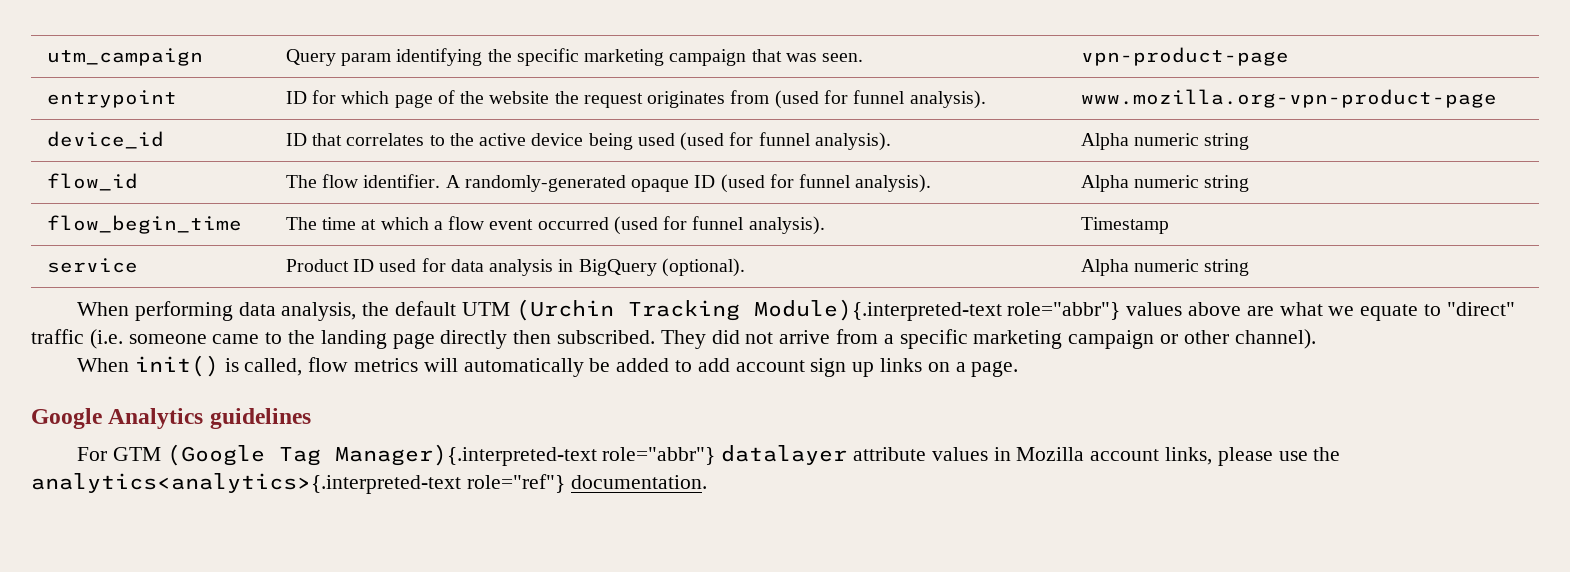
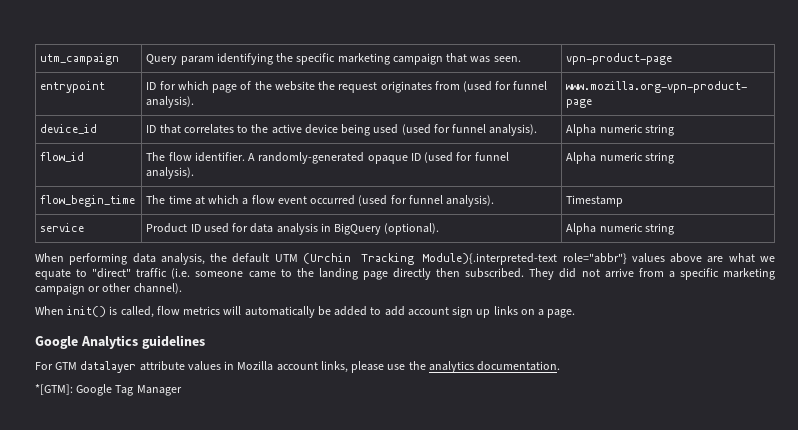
[166,444,716,466] (Google Tag Manager){.interpreted-text role="abbr"} -> (78, 366) none
[31,473,565,494] analytics<analytics>{.interpreted-text role="ref"} -> [428,361,474,373] analytics
(707, 482) none -> [35,384,182,396] // *[GTM]: Google Tag Manager

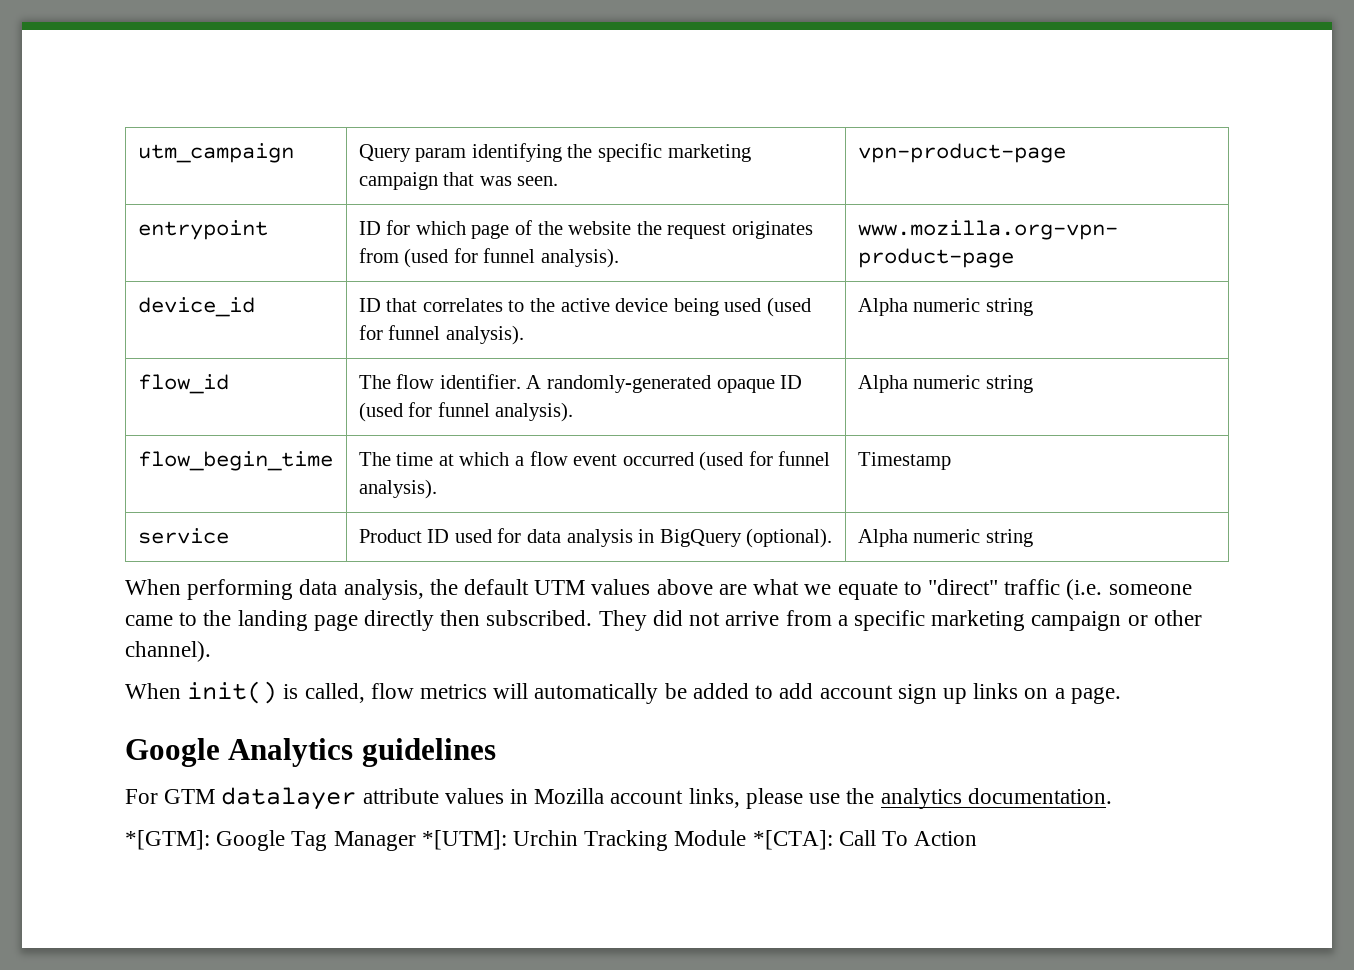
[302,253,627,265] (Urchin Tracking Module){.interpreted-text role="abbr"} -> (586, 587) none
(182, 390) none -> [421,830,978,851] *[UTM]: Urchin Tracking Module *[CTA]: Call To Action

